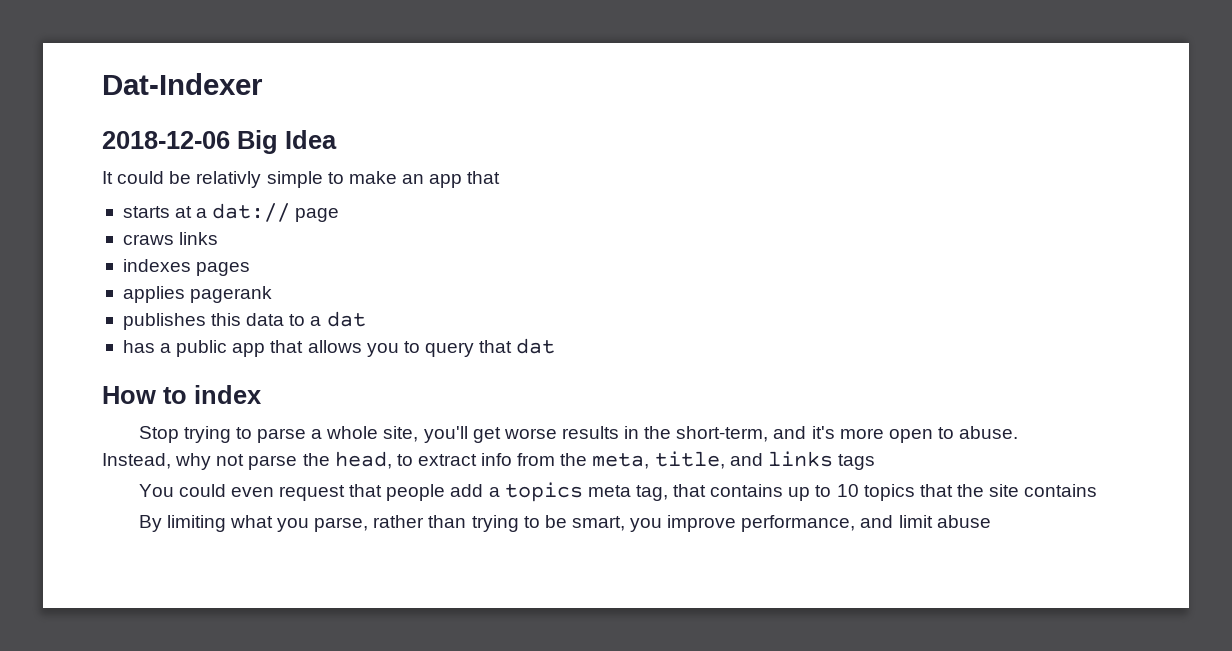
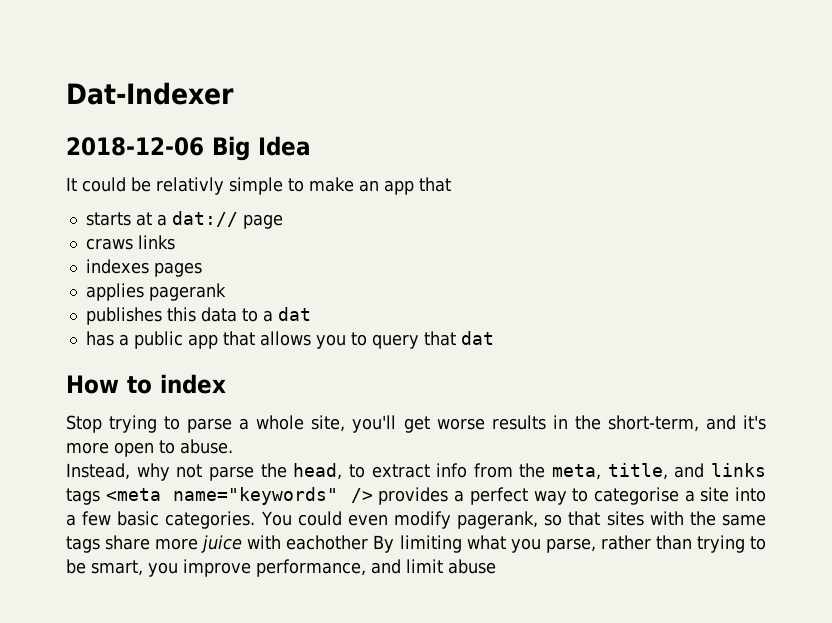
[138,482,1098,502] // You could even request that people add a topics meta tag, that contains up to 10 topics that the site contains // -> [105,487,767,505] [66,511,767,529] [66,535,369,553] <meta name="keywords" /> provides a perfect way to categorise a site into a few basic categories. You could even modify pagerank, so that sites with the same tags share more juice with eachother

